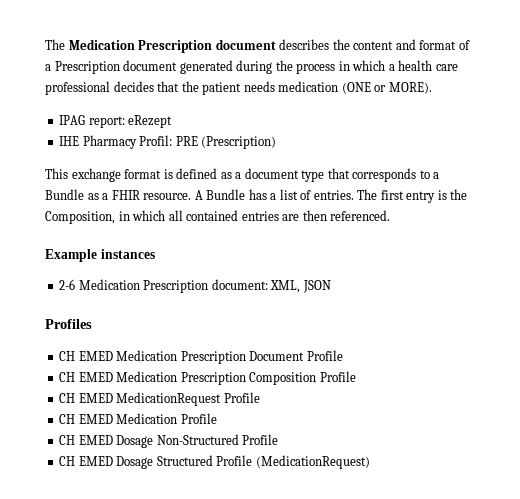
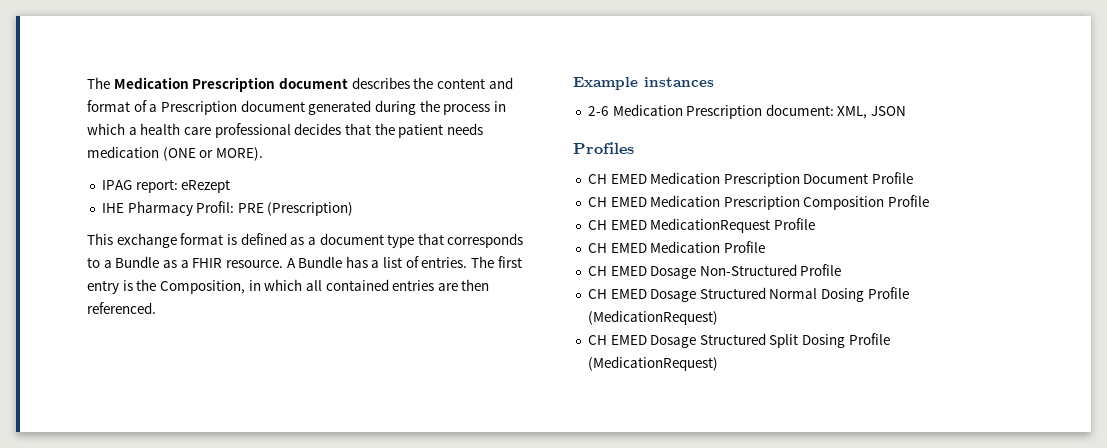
[216,455,370,469] Profile (MedicationRequest) -> [769,287,909,302] [587,310,718,325] [587,333,890,348] [587,356,718,371] Normal Dosing Profile (MedicationRequest) // CH EMED Dosage Structured Split Dosing Profile (MedicationRequest)

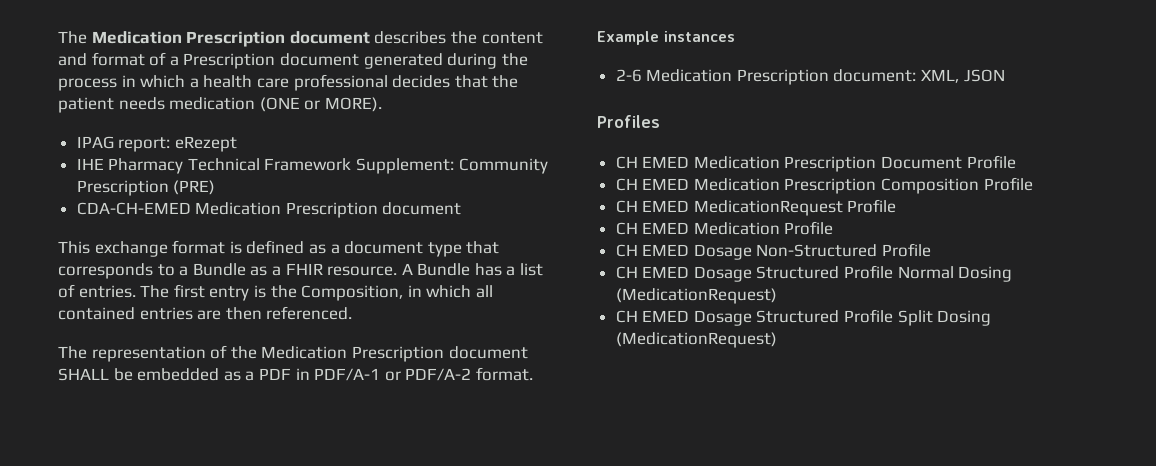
[196,201,354,216] Profil: PRE (Prescription) -> [187,158,548,174] [76,180,216,196] [76,202,462,218] Technical Framework Supplement: Community Prescription (PRE) // CDA-CH-EMED Medication Prescription document
(156, 308) none -> [58,345,528,362] [58,367,533,381] // The representation of the Medication Prescription document SHALL be embedded as a PDF in PDF/A-1 or PDF/A-2 format.
(766, 293) none -> [844,265,894,279] Profile
[867,287,909,299] Profile -> (1013, 274) none
(766, 339) none -> [844,309,894,323] Profile
[848,333,890,345] Profile -> (992, 318) none

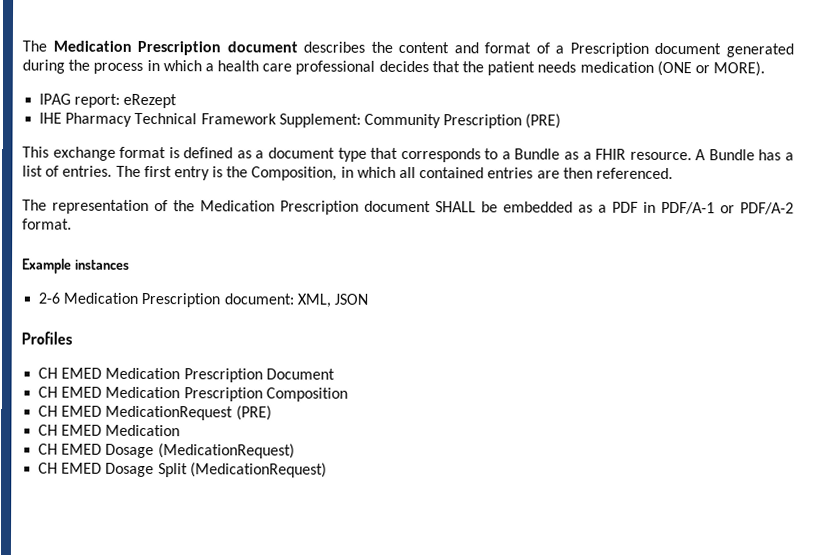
[76,202,462,218] // CDA-CH-EMED Medication Prescription document -> (562, 121) none
[966,155,1016,169] Profile -> (335, 374) none
[983,177,1033,191] Profile -> (348, 394) none
[847,199,897,213] [615,221,834,235] [615,243,932,260] [615,265,1013,282] Profile // CH EMED Medication Profile // CH EMED Dosage Non-Structured Profile // CH EMED Dosage Structured Profile Normal Dosing -> [235,405,272,421] [38,424,181,437] [38,443,155,459] (PRE) // CH EMED Medication // CH EMED Dosage
[756,309,992,326] Structured Profile Split Dosing -> [157,463,188,478] Split

